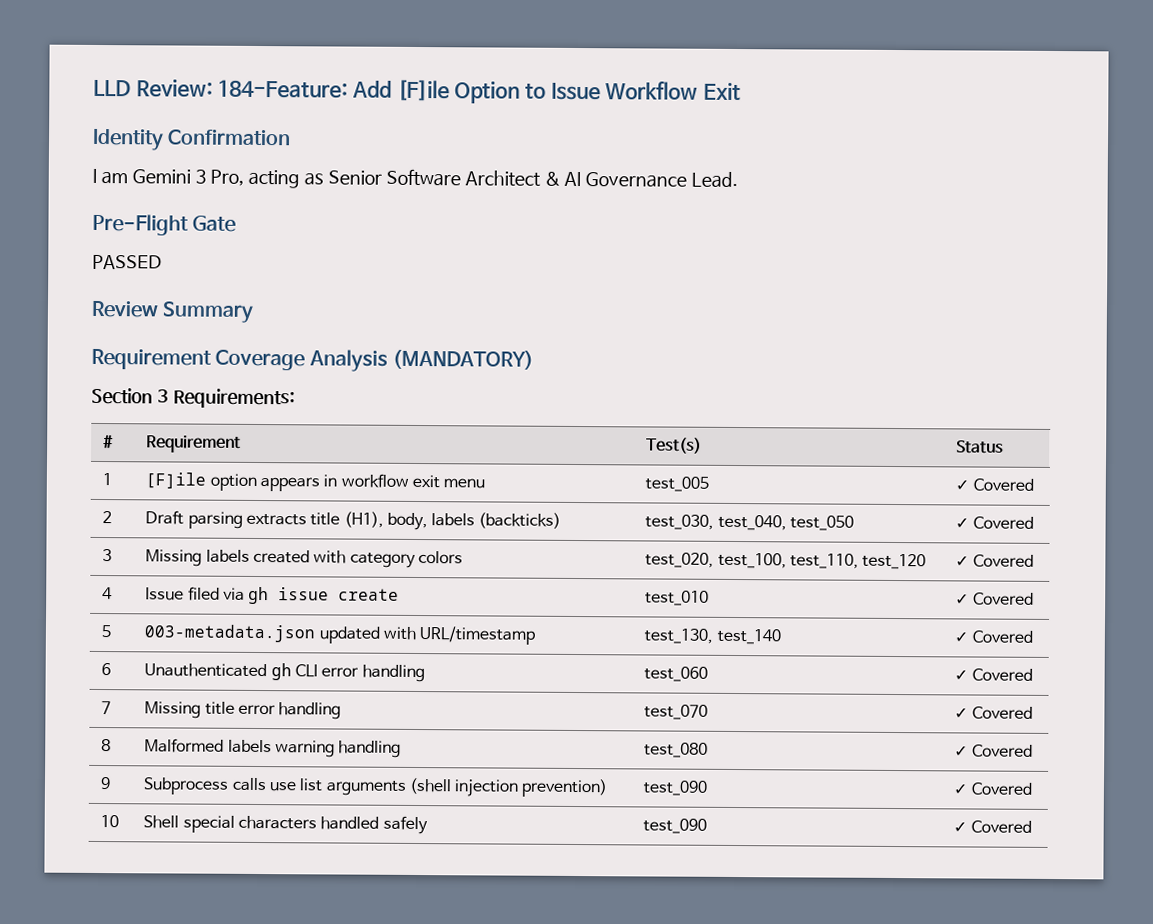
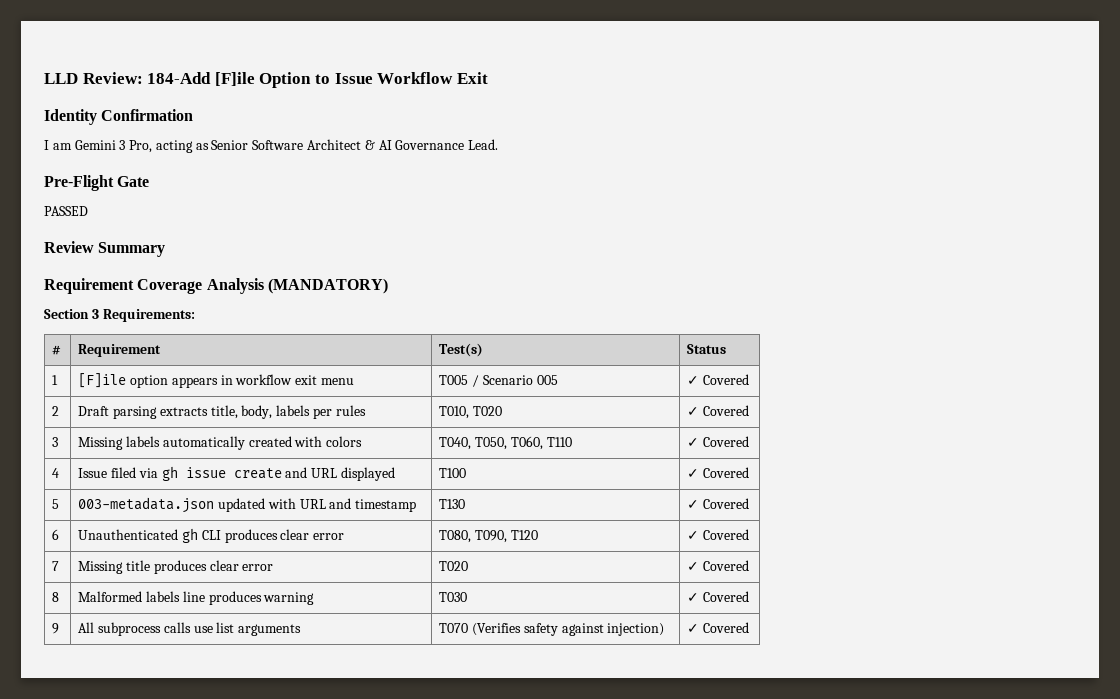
[217,79,392,99] 184-Feature: Add -> [147,72,212,84] 184-Add
[645,476,710,492] test_005 -> [439,375,558,387] T005 / Scenario 005
[310,511,562,531] [645,514,854,531] title (H1), body, labels (backticks) | test_030, test_040, test_050 -> [210,405,366,419] [439,406,503,419] title, body, labels per rules | T010, T020
(250, 556) none -> [162,436,245,450] automatically
[349,552,416,568] category -> (323, 441) none
[645,552,927,570] test_020, test_100, test_110, test_120 -> [439,436,572,450] T040, T050, T060, T110
[645,590,710,606] | test_010 -> [285,467,396,481] [439,468,467,478] and URL displayed | T100
[419,626,536,645] [644,628,781,645] URL/timestamp | test_130, test_140 -> [299,498,417,512] [439,499,466,509] URL and timestamp | T130
[321,664,425,683] [644,666,709,682] error handling | test_060 -> [224,529,345,543] [439,530,538,543] produces clear error | T080, T090, T120
[237,702,342,720] [644,704,709,720] error handling | test_070 -> [153,560,274,574] [439,561,469,571] produces clear error | T020
(272, 746) none -> [182,591,262,605] line produces
[338,740,402,758] [644,742,709,758] handling | test_080 -> [439,592,468,602] | T030
[143,777,230,795] Subprocess -> [78,622,162,636] All subprocess
[408,777,609,798] [643,780,708,796] [953,782,1032,795] [100,815,120,828] [143,815,428,835] [643,818,708,834] (shell injection prevention) | test_090 | ✓ Covered // 10 | Shell special characters handled safely | test_090 -> [439,623,665,636] | T070 (Verifies safety against injection)

